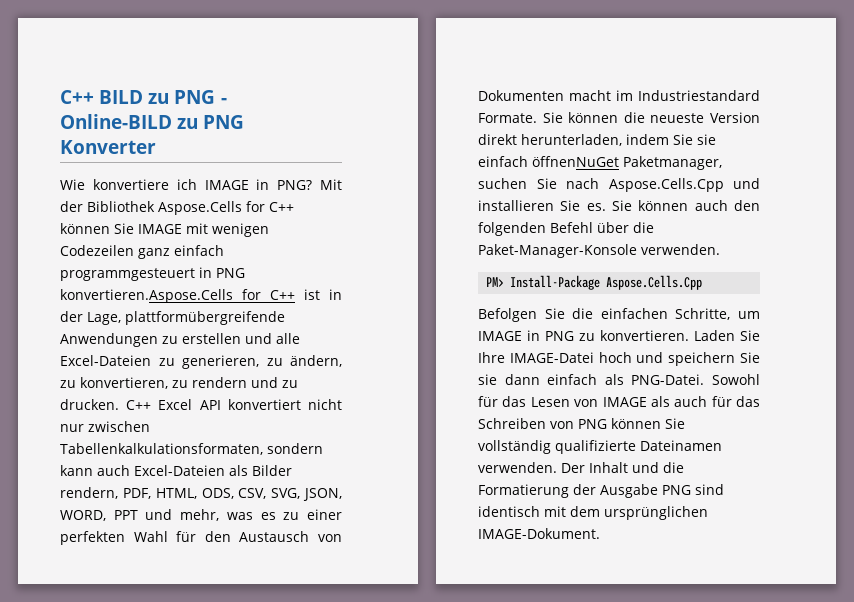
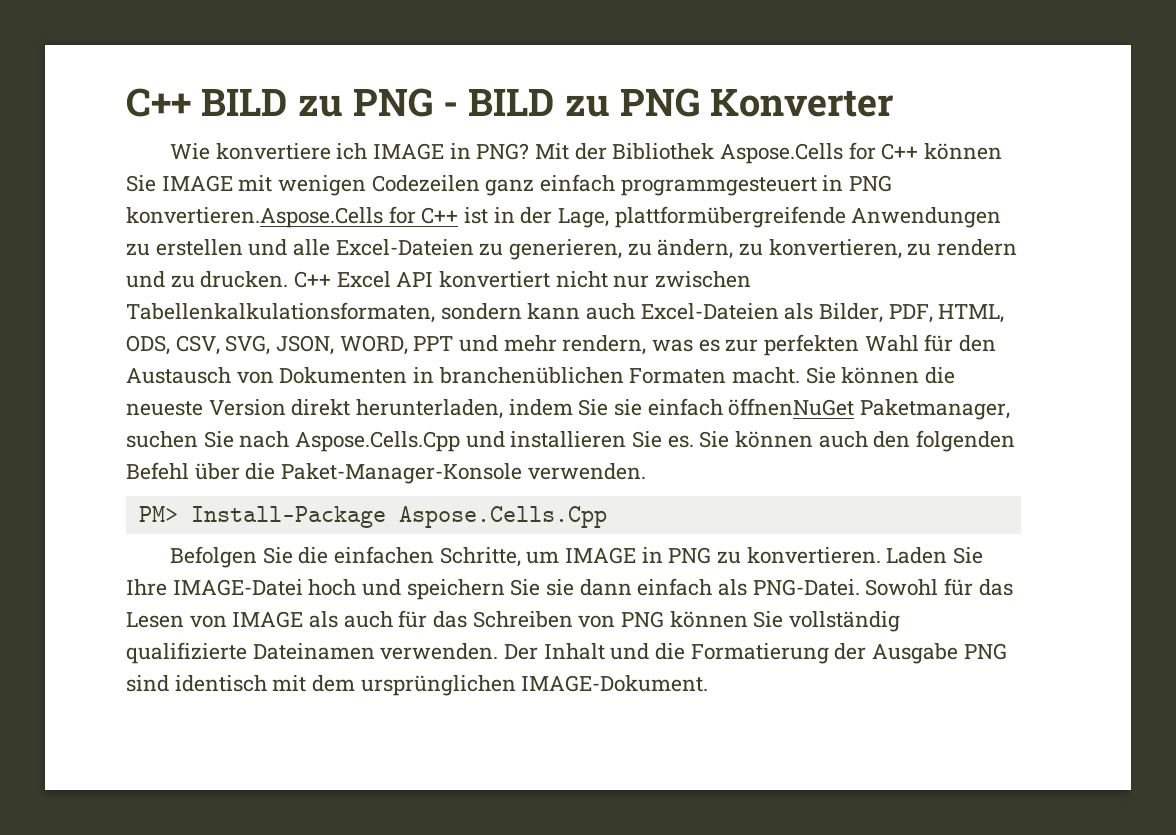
[60,114,172,129] Online-BILD -> [468,88,555,116] BILD
[252,465,292,476] [60,487,118,499] Bilder rendern, -> [819,303,884,323] Bilder,
[180,509,342,521] mehr, was es zu einer -> [503,335,759,355] mehr rendern, was es zur
[569,90,760,101] [478,113,537,123] macht im Industriestandard Formate. -> [413,367,801,384] in branchenüblichen Formaten macht.

